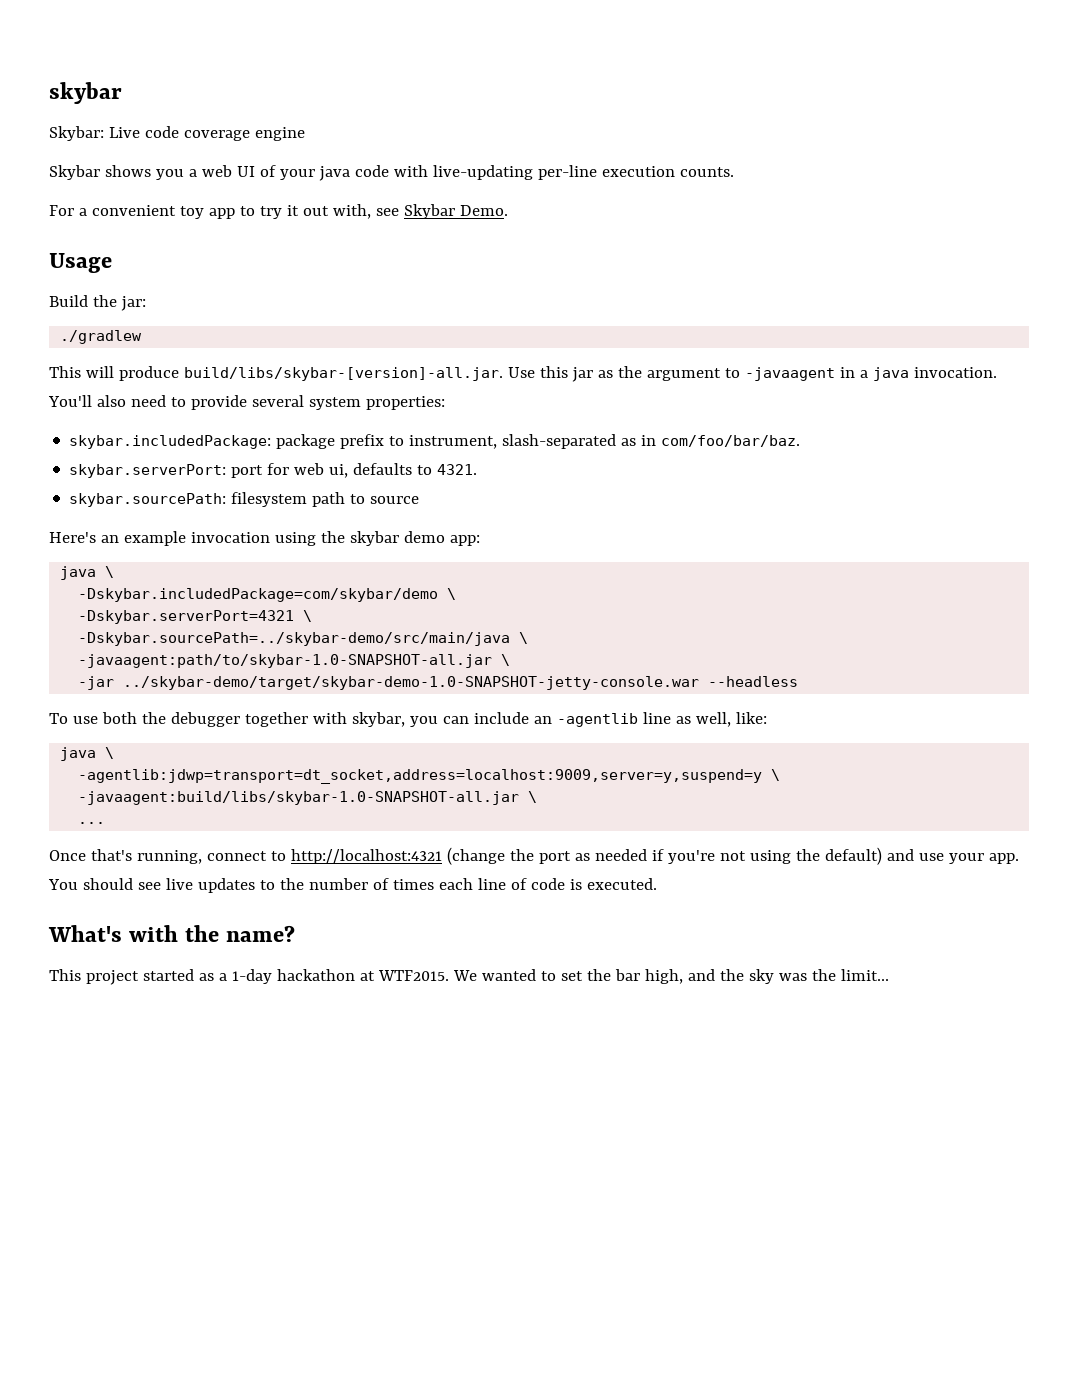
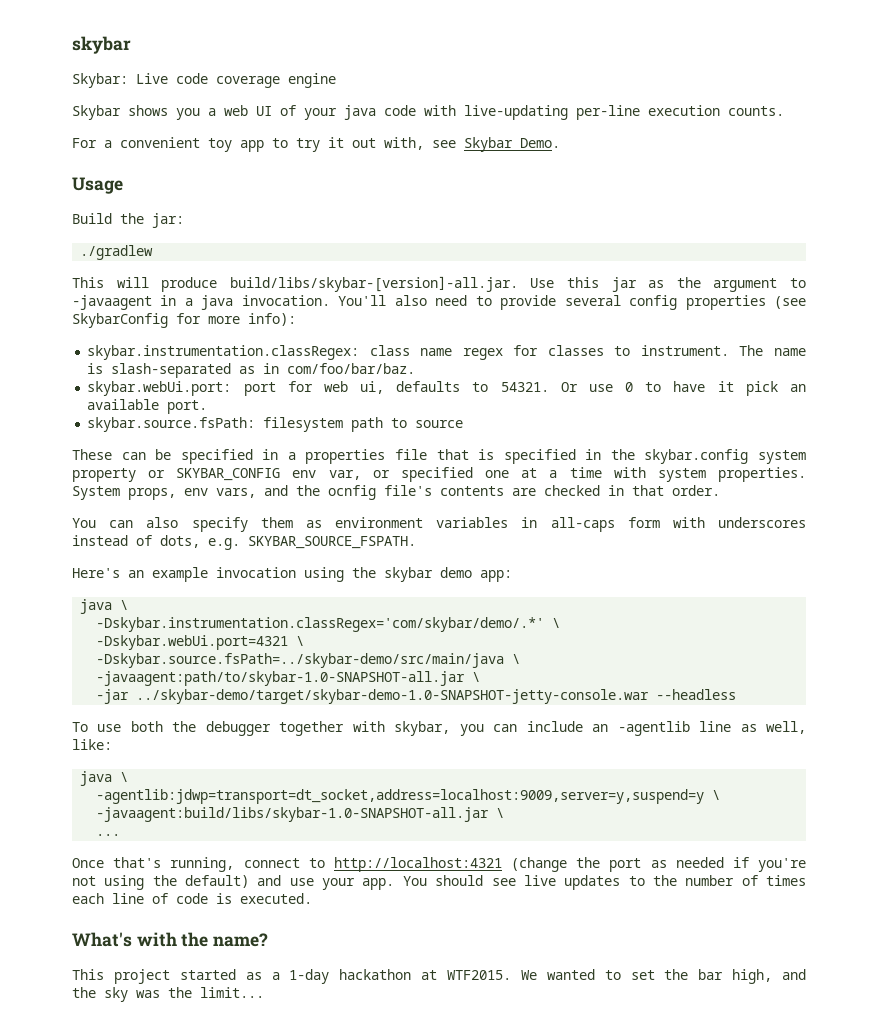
[308,396,445,410] [69,434,498,449] system properties: // skybar.includedPackage: package prefix to instrument, -> [629,295,806,310] [72,313,296,328] [87,345,806,360] [87,363,104,374] config properties (see SkybarConfig for more info): // skybar.instrumentation.classRegex: class name regex for classes to instrument. The name is
[69,464,227,478] skybar.serverPort: -> [87,381,232,396] skybar.webUi.port:
[437,464,478,475] [69,492,420,507] 4321. // skybar.sourcePath: filesystem path to source -> [500,381,806,396] [87,399,208,414] [87,417,464,432] [72,449,806,464] [72,467,806,482] [72,485,720,500] [72,517,806,532] [72,535,416,550] 54321. Or use 0 to have it pick an available port. // skybar.source.fsPath: filesystem path to source // These can be specified in a properties file that is specified in the skybar.config system property or SKYBAR_CONFIG env var, or specified one at a time with system properties. System props, env vars, and the ocnfig file's contents are checked in that order. // You can also specify them as environment variables in all-caps form with underscores instead of dots, e.g. SKYBAR_SOURCE_FSPATH.
[78,588,457,602] [78,610,313,624] [78,632,511,646] -Dskybar.includedPackage=com/skybar/demo \ // -Dskybar.serverPort=4321 \ // -Dskybar.sourcePath=../skybar-demo/src/main/java -> [96,617,561,632] [96,635,305,650] [96,653,505,668] -Dskybar.instrumentation.classRegex='com/skybar/demo/.*' \ // -Dskybar.webUi.port=4321 \ // -Dskybar.source.fsPath=../skybar-demo/src/main/java

